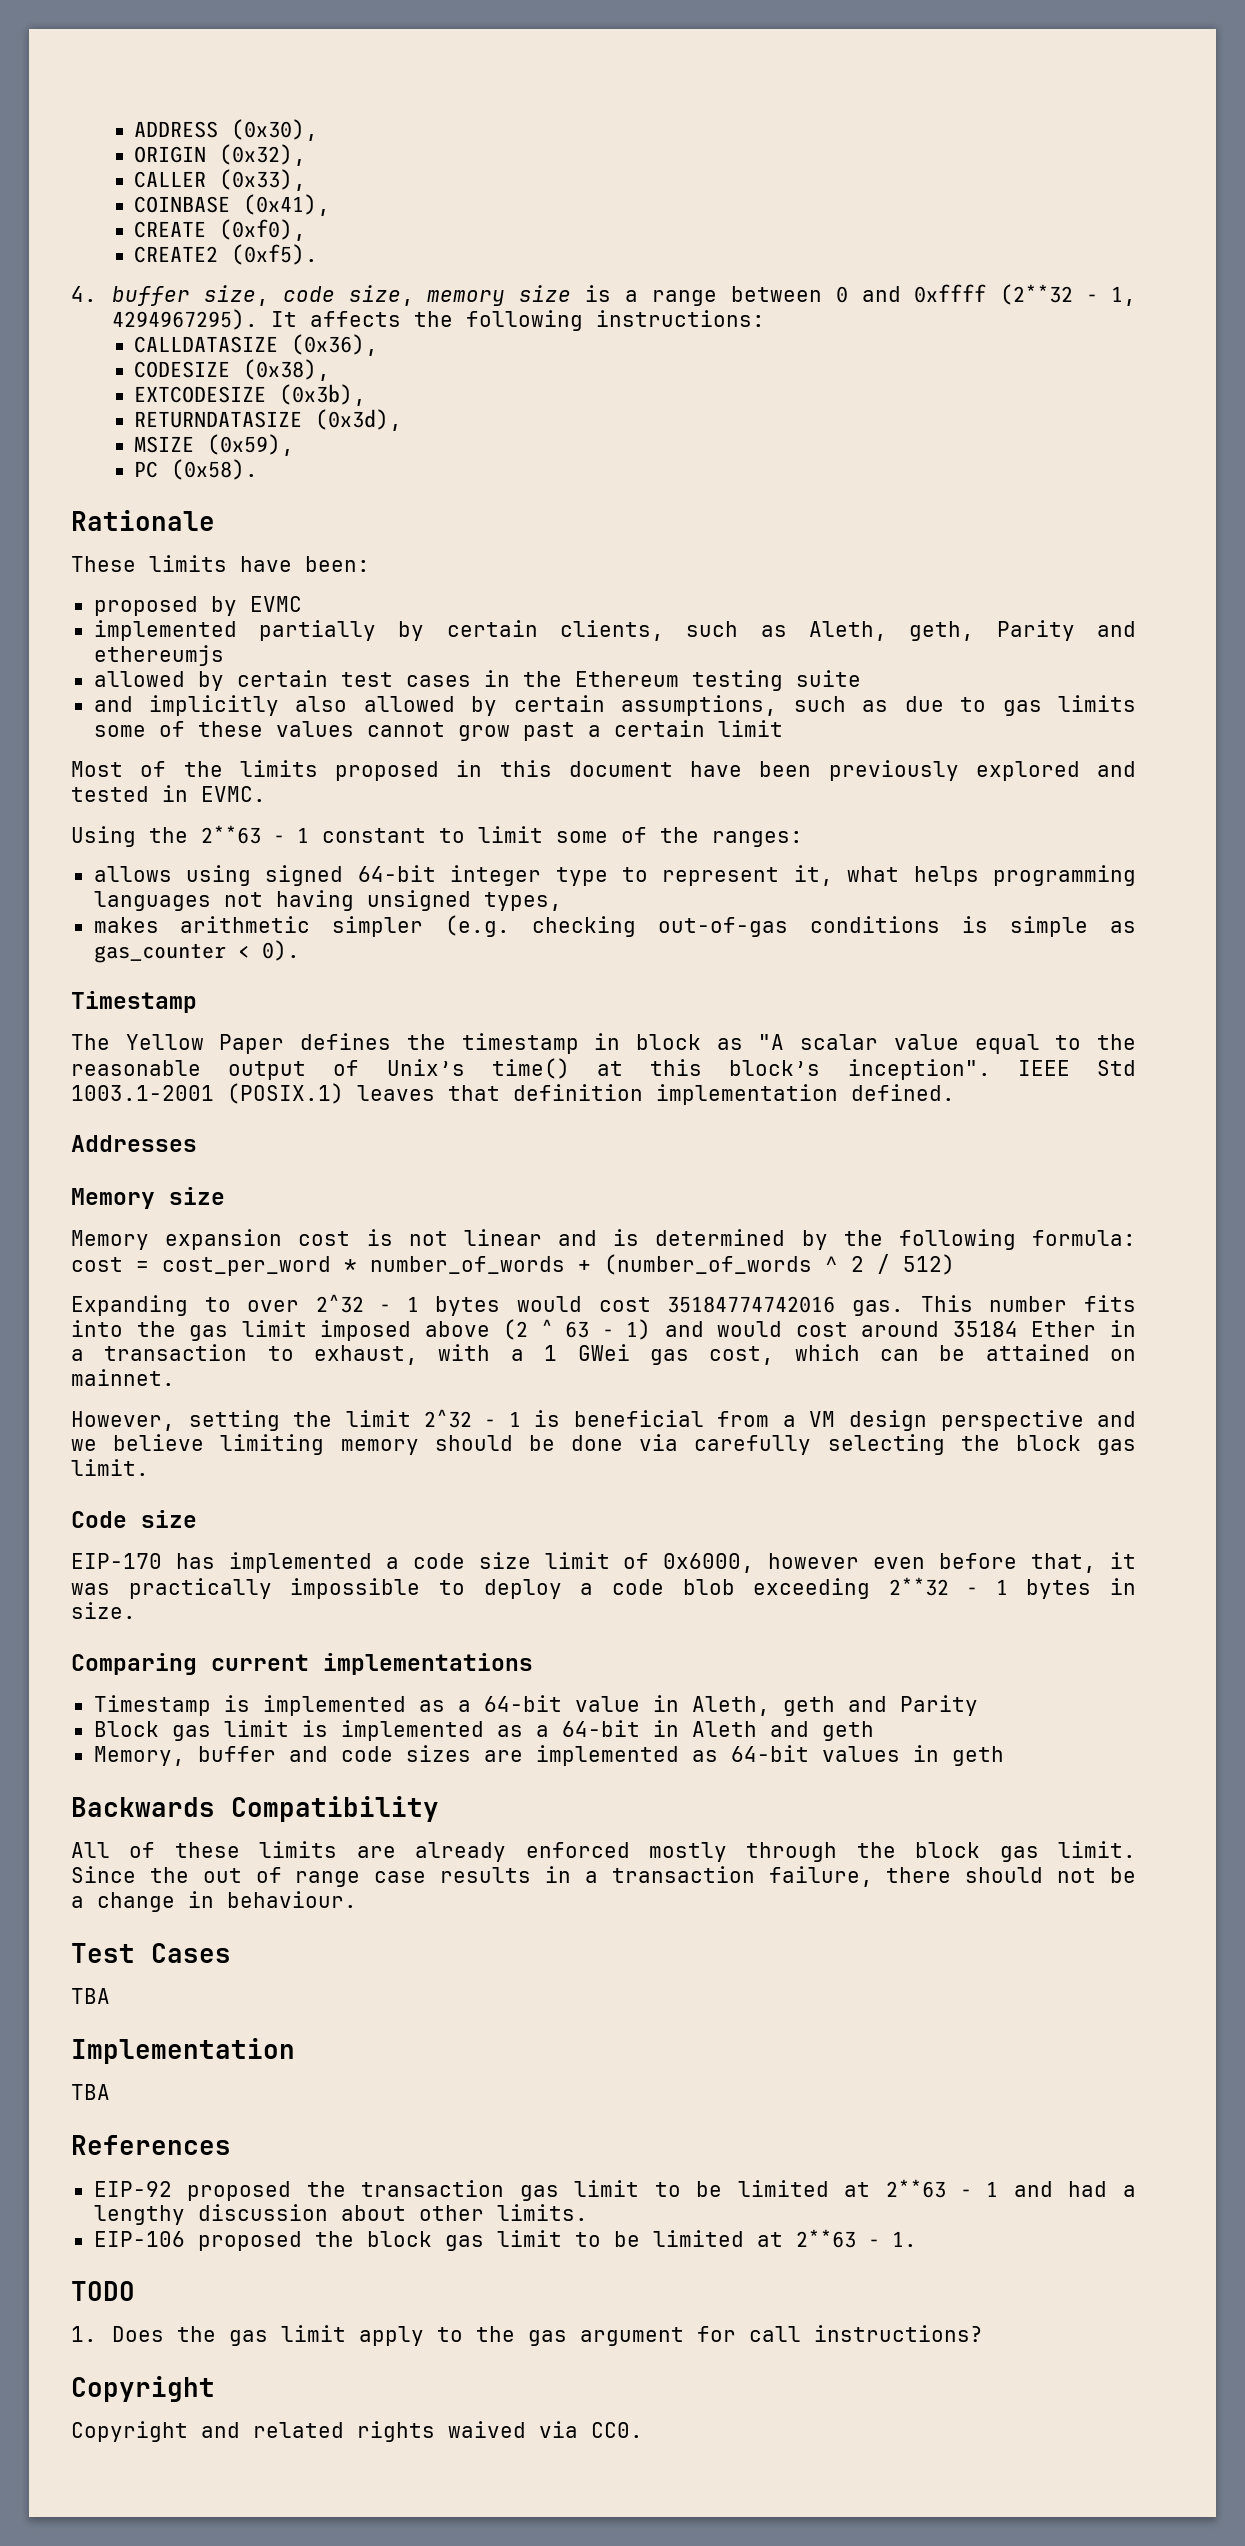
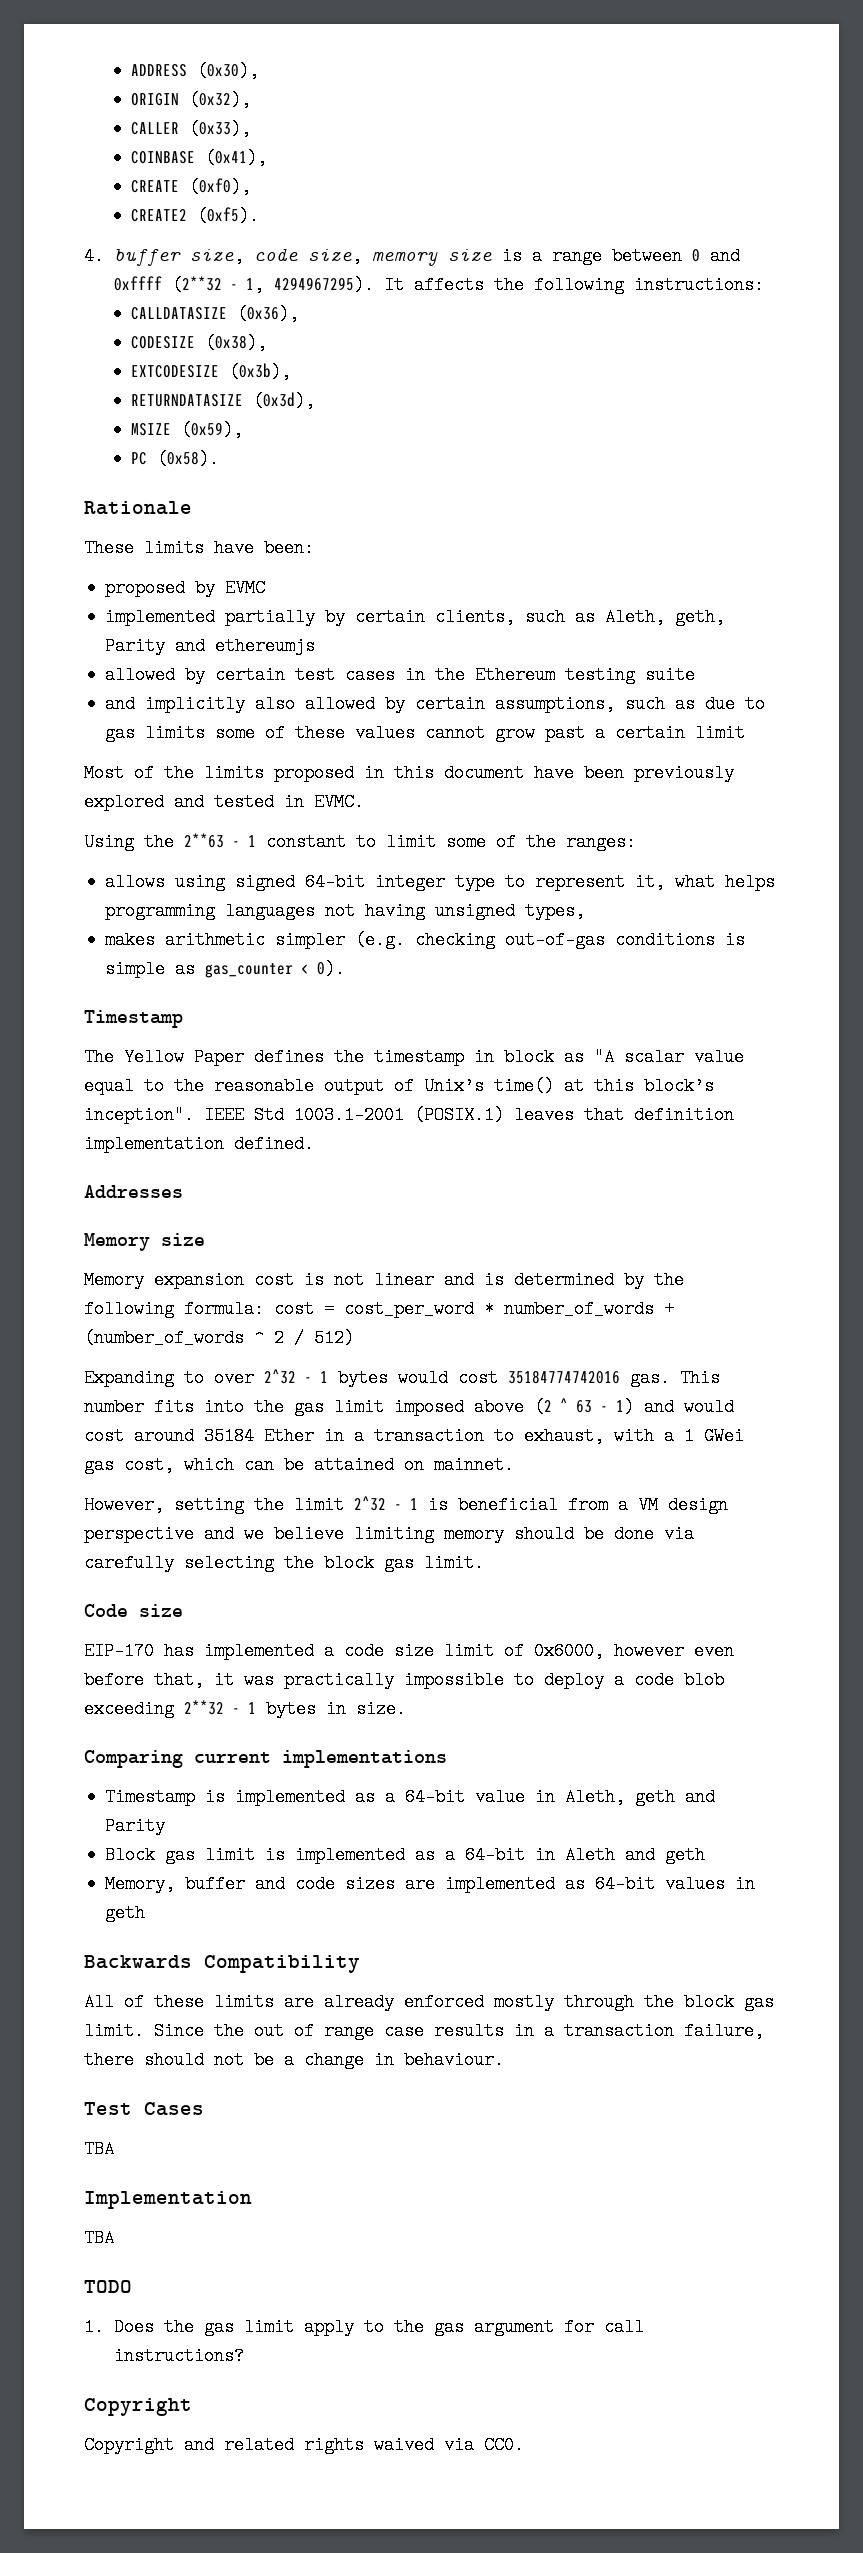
[71,2135,231,2155] [93,2179,1136,2201] [93,2204,588,2225] [93,2229,917,2251] // References // EIP-92 proposed the transaction gas limit to be limited at 2**63 - 1 and had a lengthy discussion about other limits. // EIP-106 proposed the block gas limit to be limited at 2**63 - 1. -> (114, 2238) none

